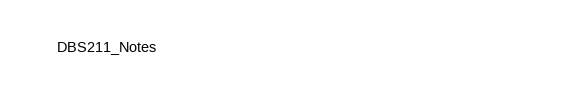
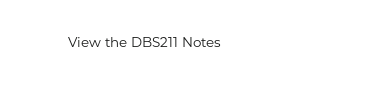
[57,42,156,55] DBS211_Notes -> [68,37,221,47] View the DBS211 Notes

